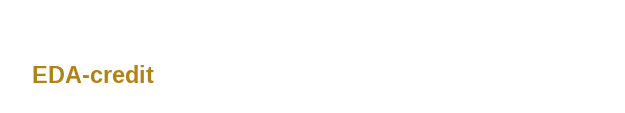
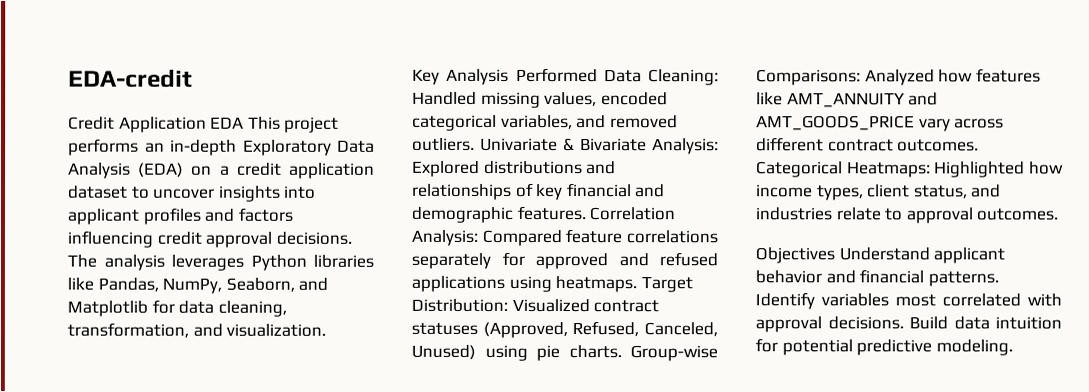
(154, 74) none -> [68,116,340,133] [68,138,375,156] [68,162,375,179] [67,185,317,202] [67,207,293,225] [67,230,352,248] [67,254,374,271] [67,277,329,294] [67,299,287,317] [67,322,327,338] [412,67,719,86] [412,91,668,108] [412,114,678,131] [412,137,719,155] [412,160,617,177] [411,182,666,201] [411,205,676,223] [411,229,718,247] [411,251,718,270] [411,275,693,293] [411,298,660,313] [411,321,718,339] [411,344,718,362] [756,68,1041,86] [756,92,939,108] [756,115,1005,132] [756,137,980,152] [756,161,1064,178] [755,184,1002,201] [755,207,1059,224] [755,247,1006,264] [755,269,999,287] [755,292,1062,310] [755,316,1062,333] [755,338,1013,356] // Credit Application EDA This project performs an in-depth Exploratory Data Analysis (EDA) on a credit application dataset to uncover insights into applicant profiles and factors influencing credit approval decisions. The analysis leverages Python libraries like Pandas, NumPy, Seaborn, and Matplotlib for data cleaning, transformation, and visualization. // Key Analysis Performed Data Cleaning: Handled missing values, encoded categorical variables, and removed outliers. Univariate & Bivariate Analysis: Explored distributions and relationships of key financial and demographic features. Correlation Analysis: Compared feature correlations separately for approved and refused applications using heatmaps. Target Distribution: Visualized contract statuses (Approved, Refused, Canceled, Unused) using pie charts. Group-wise Comparisons: Analyzed how features like AMT_ANNUITY and AMT_GOODS_PRICE vary across different contract outcomes. Categorical Heatmaps: Highlighted how income types, client status, and industries relate to approval outcomes. // Objectives Understand applicant behavior and financial patterns. Identify variables most correlated with approval decisions. Build data intuition for potential predictive modeling.

